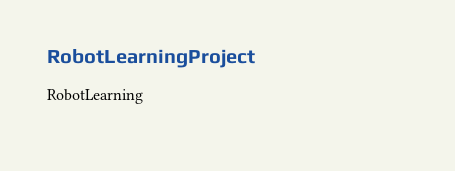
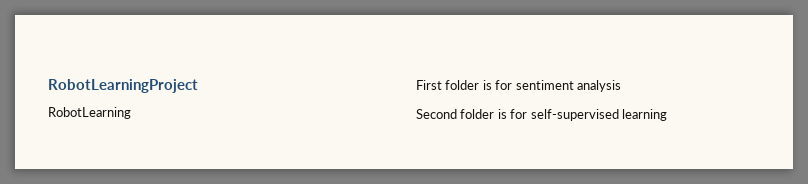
(143, 96) none -> [416,80,621,92] [416,109,667,121] // First folder is for sentiment analysis // Second folder is for self-supervised learning

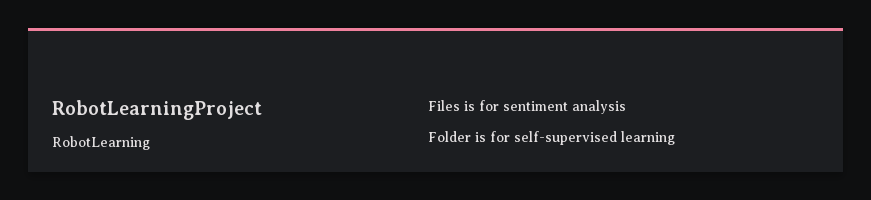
[416,80,480,90] First folder -> [428,100,460,111] Files
[416,109,495,119] Second folder -> [428,131,471,142] Folder

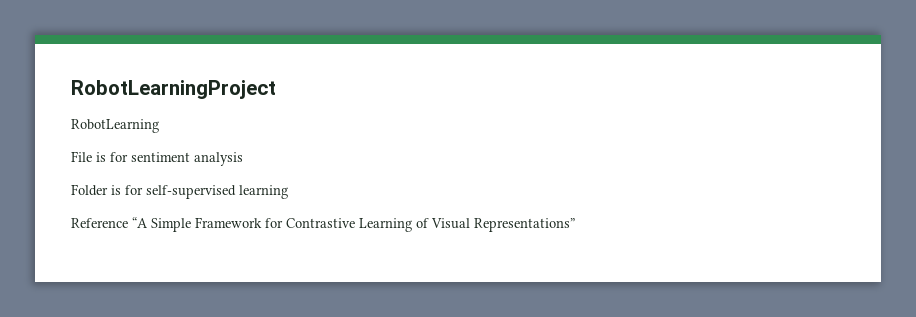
[428,100,460,111] Files -> [71,151,92,162] File
(675, 138) none -> [71,217,575,232] // Reference “A Simple Framework for Contrastive Learning of Visual Representations”

